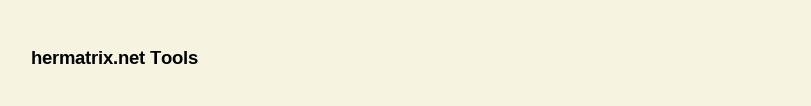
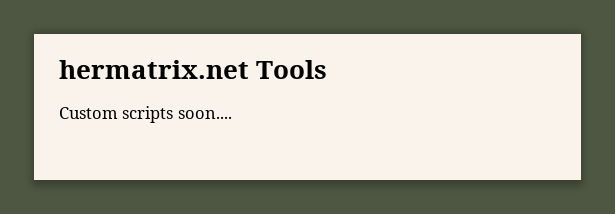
(198, 57) none -> [59,106,232,123] // Custom scripts soon....

